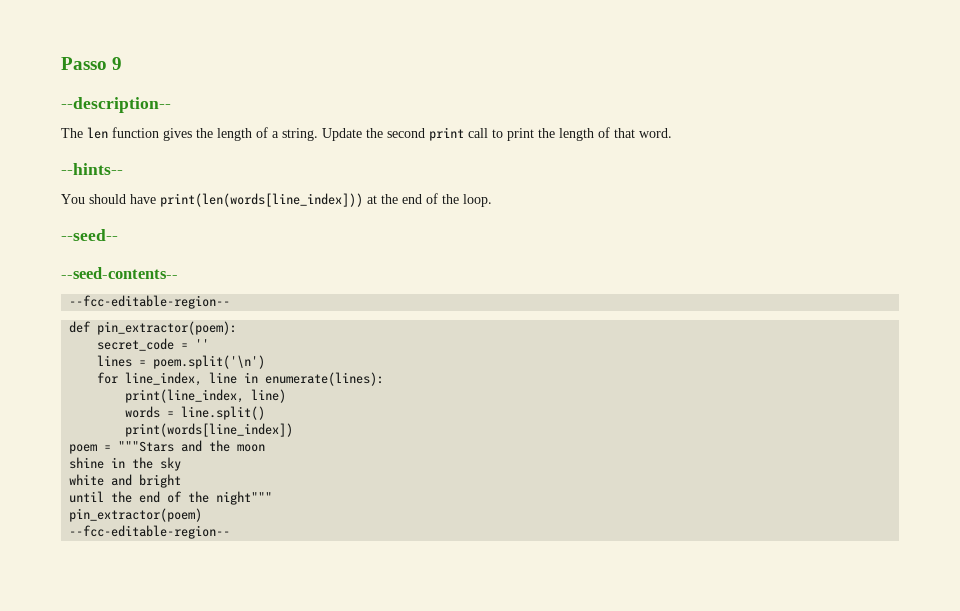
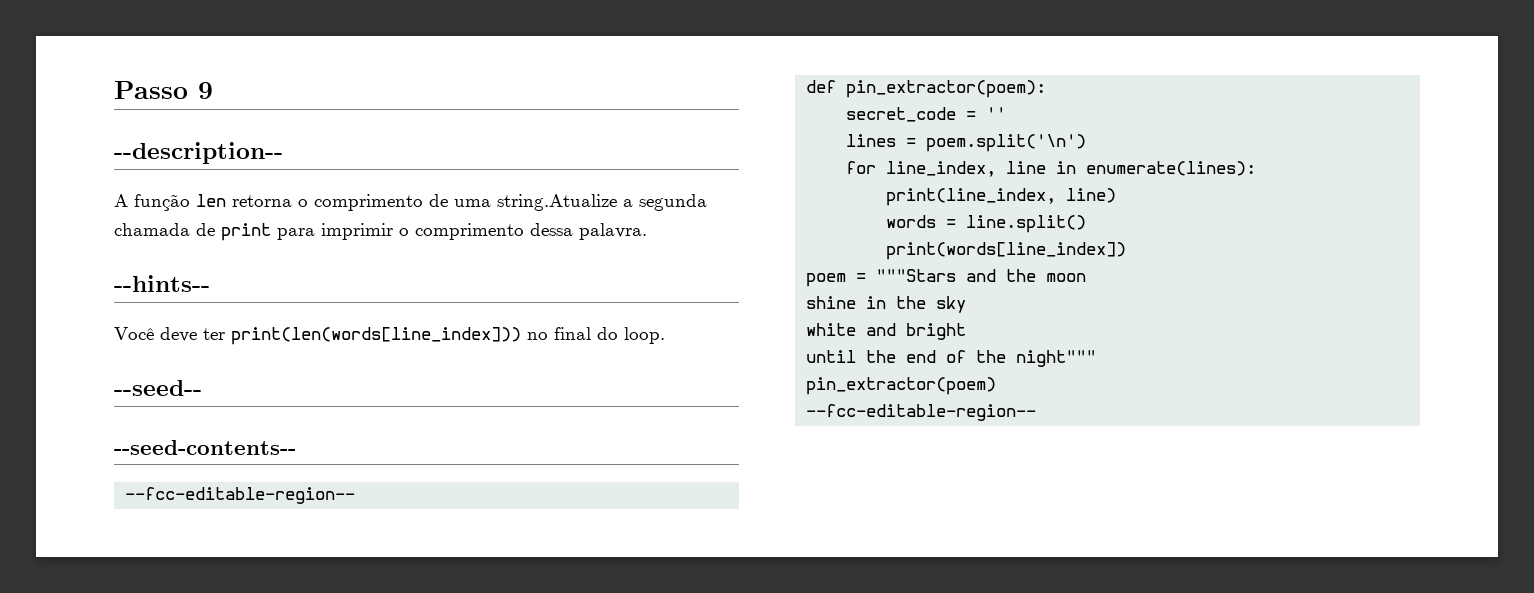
[61,127,672,141] [61,163,123,175] [61,193,459,207] The len function gives the length of a string. Update the second print call to print the length of that word. // --hints-- // You should have print(len(words[line_index])) at the end of the -> [114,194,707,211] [114,223,647,241] [114,275,210,292] [114,327,618,345] A função len retorna o comprimento de uma string.Atualize a segunda chamada de print para imprimir o comprimento dessa palavra. // --hints-- // Você deve ter print(len(words[line_index])) no final do

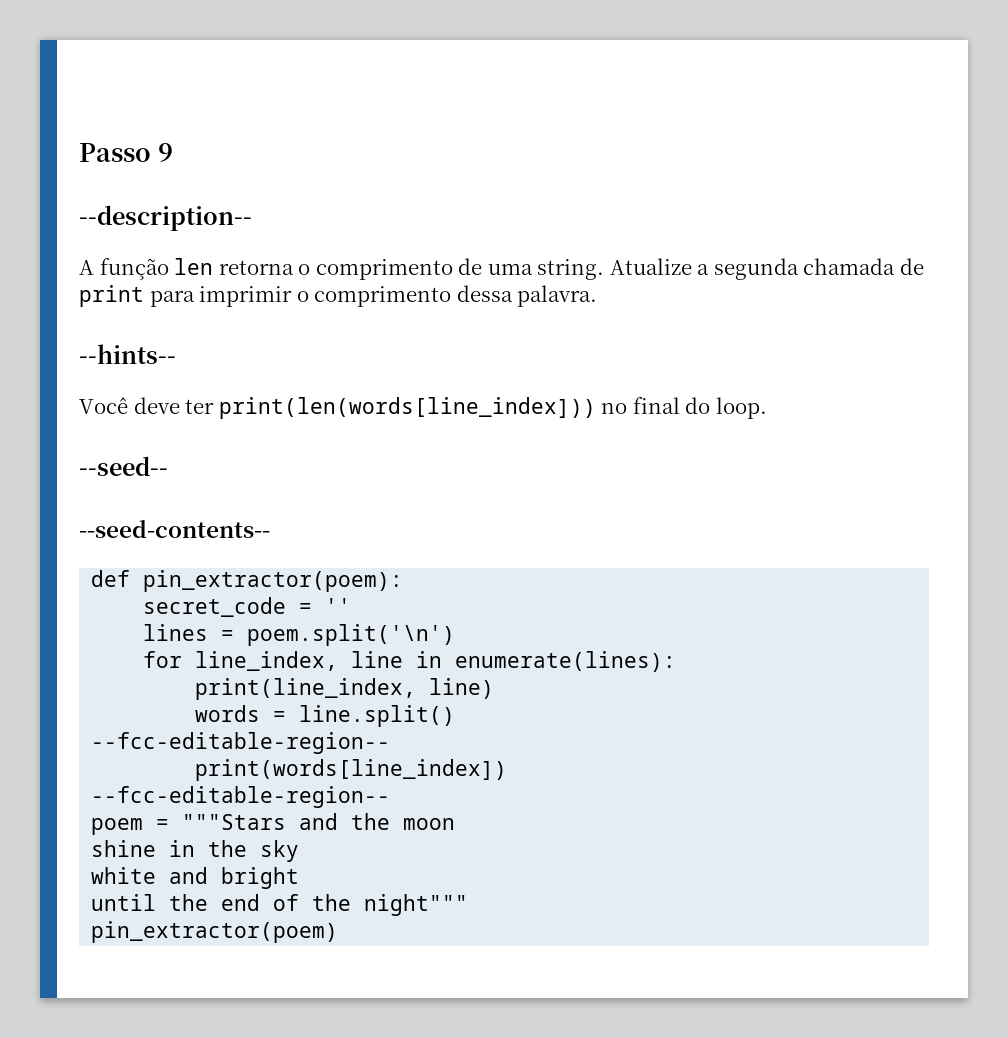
[497,194,617,211] string.Atualize -> [537,258,692,280] string. Atualize
[125,487,356,504] // --fcc-editable-region-- -> (270, 529) none
(1087, 224) none -> [91,732,391,754] // --fcc-editable-region--
(1127, 251) none -> [91,786,391,808] // --fcc-editable-region--
[806,404,1037,421] // --fcc-editable-region-- -> (339, 932) none

